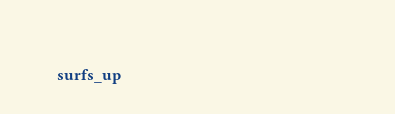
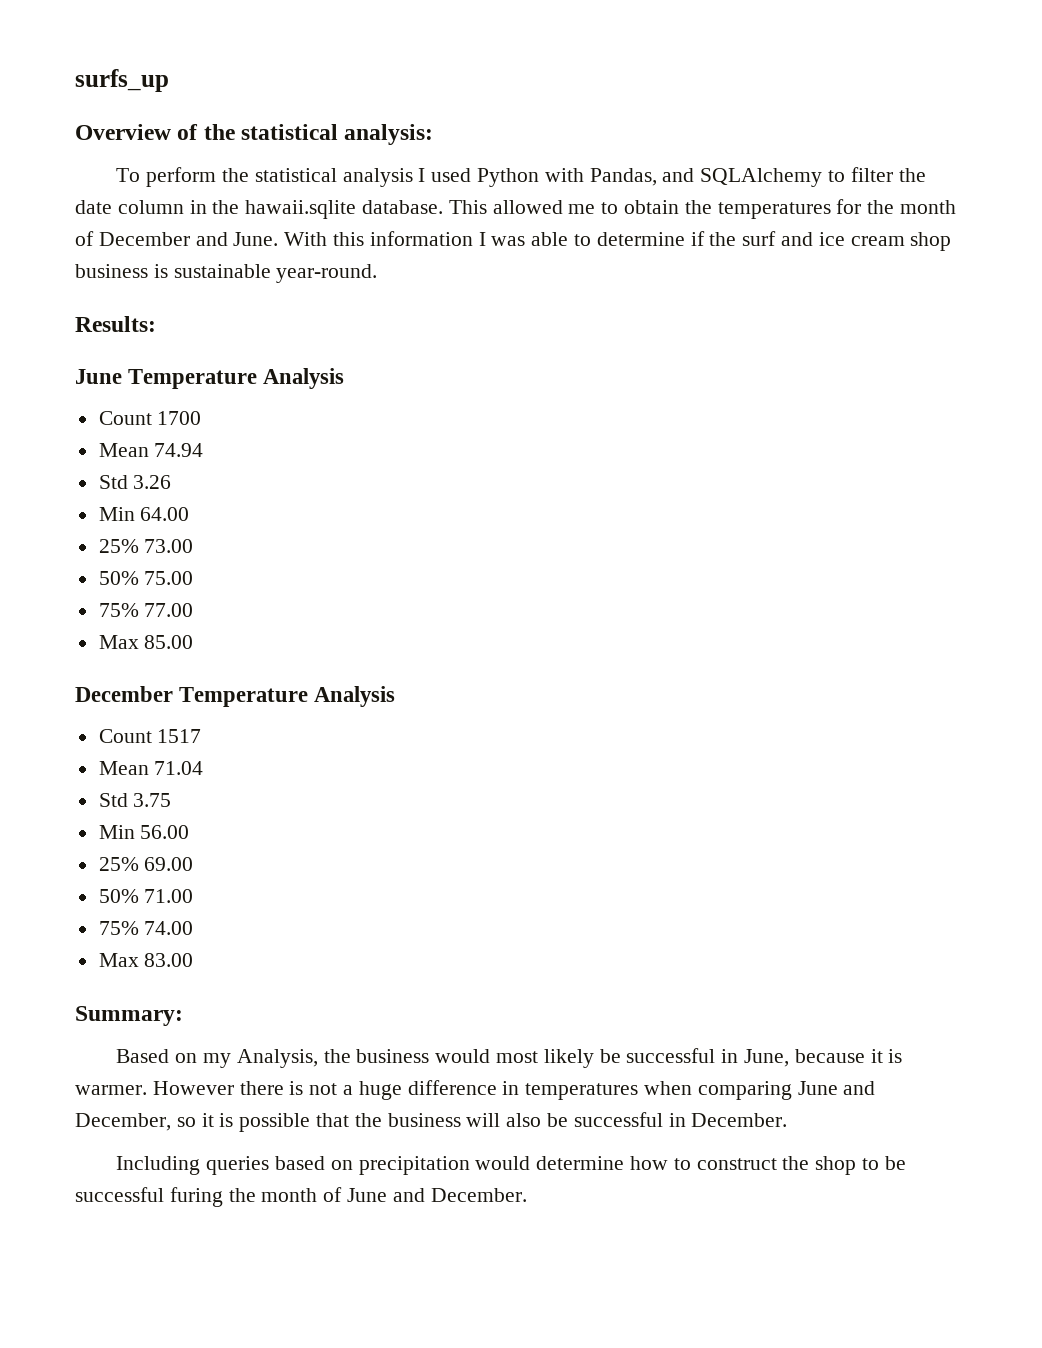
(121, 76) none -> [75,124,434,145] [116,167,926,187] [75,199,957,219] [75,231,952,251] [75,264,378,283] [75,316,156,332] [75,368,345,389] [98,411,202,425] [98,443,204,457] [98,475,172,489] [98,507,190,521] [98,539,194,553] [98,571,194,585] [98,603,194,617] [98,635,194,649] [75,686,396,707] [98,729,202,743] [98,761,204,775] [98,793,172,807] [98,825,190,839] [98,857,194,871] [98,889,194,903] [98,921,194,935] [98,953,194,967] [75,1006,183,1026] [116,1048,903,1068] [75,1080,876,1100] [75,1112,788,1132] [116,1156,906,1175] [75,1187,527,1207] // Overview of the statistical analysis: // To perform the statistical analysis I used Python with Pandas, and SQLAlchemy to filter the date column in the hawaii.sqlite database. This allowed me to obtain the temperatures for the month of December and June. With this information I was able to determine if the surf and ice cream shop business is sustainable year-round. // Results: // June Temperature Analysis // Count 1700 // Mean 74.94 // Std 3.26 // Min 64.00 // 25% 73.00 // 50% 75.00 // 75% 77.00 // Max 85.00 // December Temperature Analysis // Count 1517 // Mean 71.04 // Std 3.75 // Min 56.00 // 25% 69.00 // 50% 71.00 // 75% 74.00 // Max 83.00 // Summary: // Based on my Analysis, the business would most likely be successful in June, because it is warmer. However there is not a huge difference in temperatures when comparing June and December, so it is possible that the business will also be successful in December. // Including queries based on precipitation would determine how to construct the shop to be successful furing the month of June and December.

